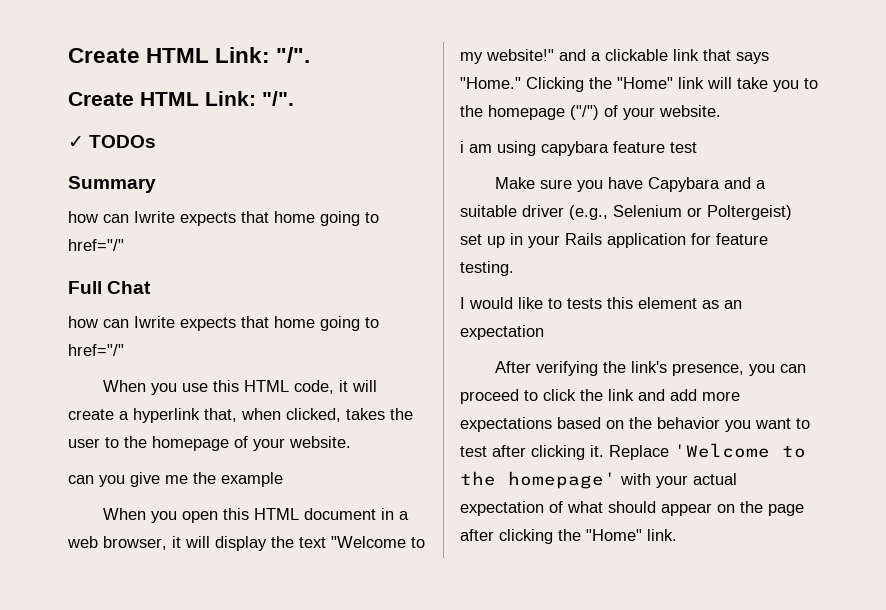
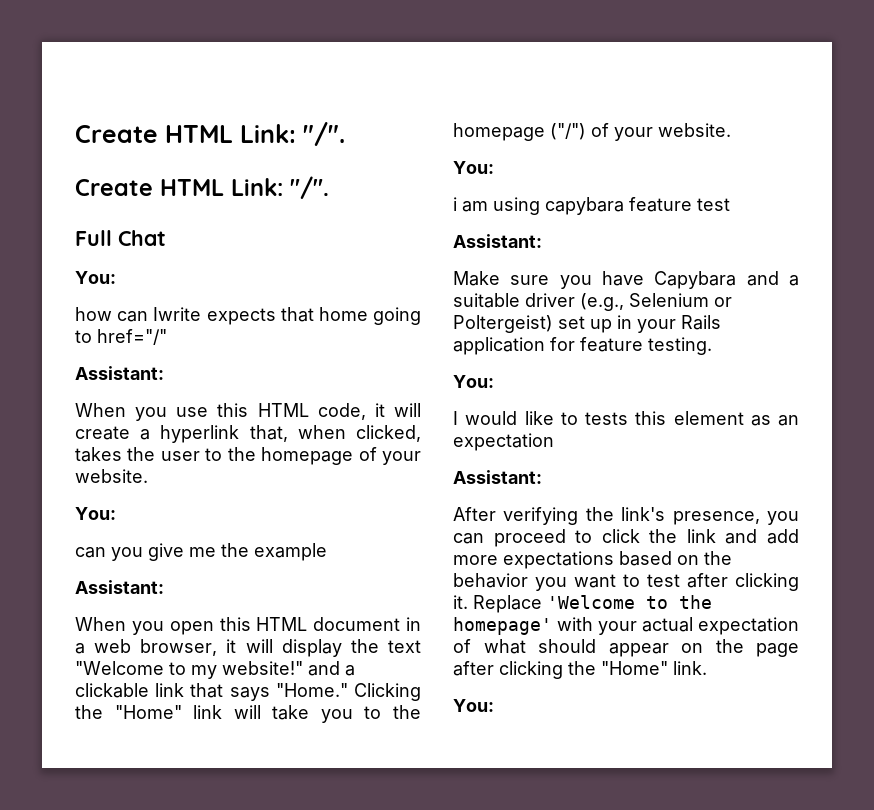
[68,135,157,148] [68,176,156,193] [68,211,379,226] [68,239,124,251] [68,281,152,294] [68,316,379,331] [68,344,124,356] ✓ TODOs // Summary // how can Iwrite expects that home going to href="/" // Full Chat // how can Iwrite expects that home going to href="/" -> [75,230,166,246] [75,271,116,284] [75,307,421,325] [75,329,167,345] [75,366,164,380] Full Chat // You: // how can Iwrite expects that home going to href="/" // Assistant:
(351, 442) none -> [75,507,116,520] // You:
(283, 479) none -> [75,580,164,594] // Assistant:
(721, 111) none -> [453,161,494,174] // You:
(697, 147) none -> [453,234,542,248] // Assistant:
(514, 268) none -> [453,375,494,388] // You:
(544, 332) none -> [453,470,542,484] // Assistant:
(677, 535) none -> [453,699,494,712] // You:

